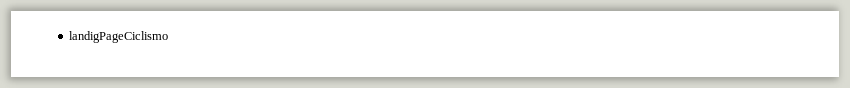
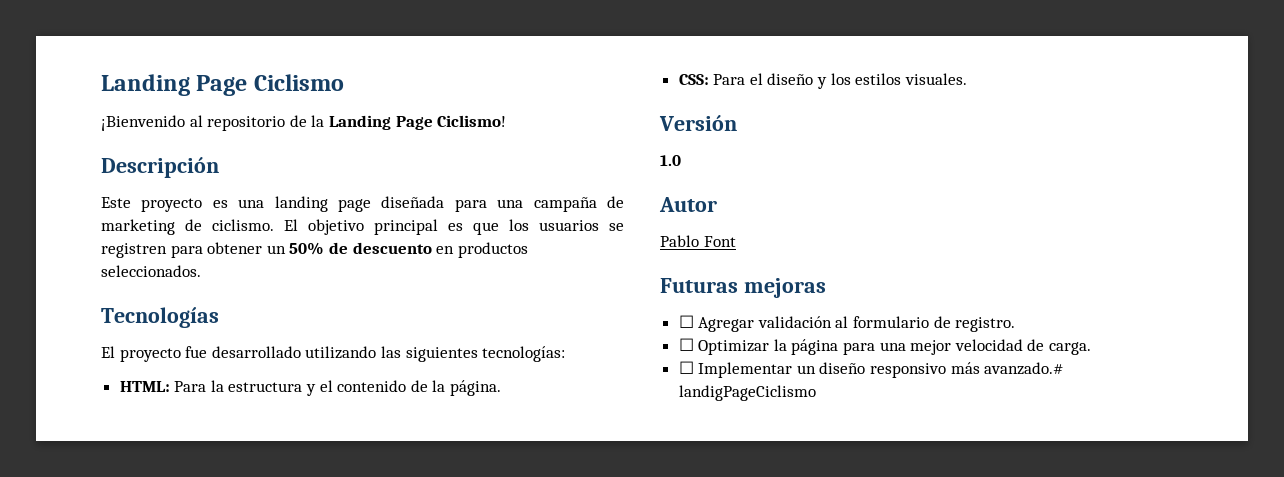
(68, 37) none -> [101,74,344,96] [101,115,507,131] [101,157,219,178] [101,196,624,212] [101,219,624,235] [101,242,528,258] [101,265,201,277] [101,307,219,328] [101,346,566,362] [119,380,502,396] [678,73,967,89] [659,115,737,131] [660,155,681,166] [659,197,717,212] [660,235,736,247] [660,278,826,298] [678,315,1016,332] [678,338,1092,355] [678,361,1065,378] Landing Page Ciclismo // ¡Bienvenido al repositorio de la Landing Page Ciclismo! // Descripción // Este proyecto es una landing page diseñada para una campaña de marketing de ciclismo. El objetivo principal es que los usuarios se registren para obtener un 50% de descuento en productos seleccionados. // Tecnologías // El proyecto fue desarrollado utilizando las siguientes tecnologías: // HTML: Para la estructura y el contenido de la página. // CSS: Para el diseño y los estilos visuales. // Versión // 1.0 // Autor // Pablo Font // Futuras mejoras // ☐ Agregar validación al formulario de registro. // ☐ Optimizar la página para una mejor velocidad de carga. // ☐ Implementar un diseño responsivo más avanzado.#

